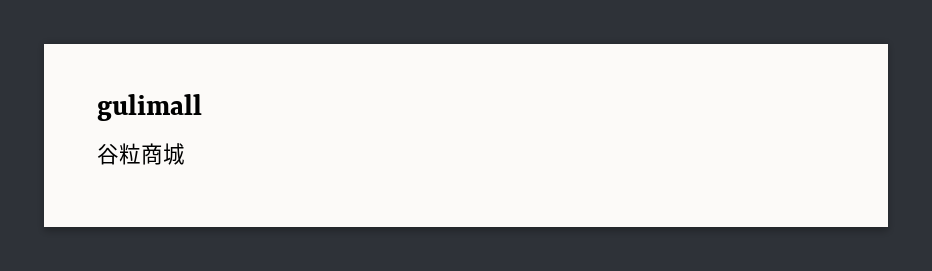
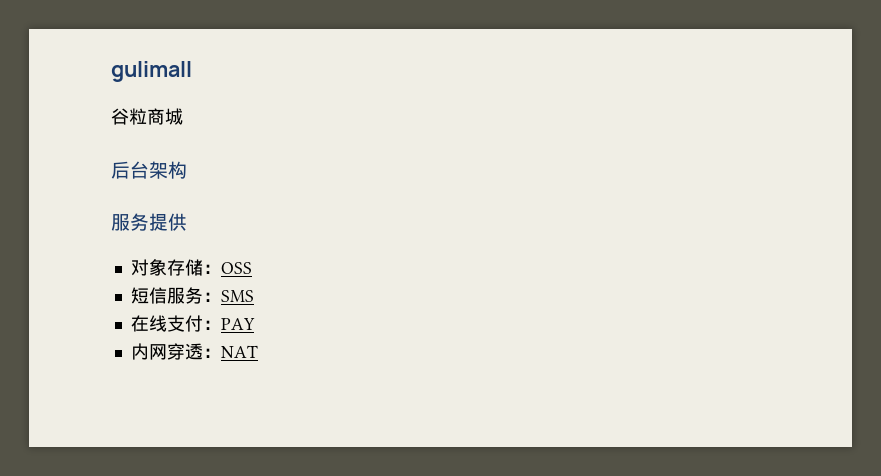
(185, 154) none -> [111,161,187,179] [111,213,187,231] [130,259,252,276] [130,287,254,304] [130,315,255,332] [130,343,258,360] // 后台架构 // 服务提供 // 对象存储：OSS // 短信服务：SMS // 在线支付：PAY // 内网穿透：NAT

